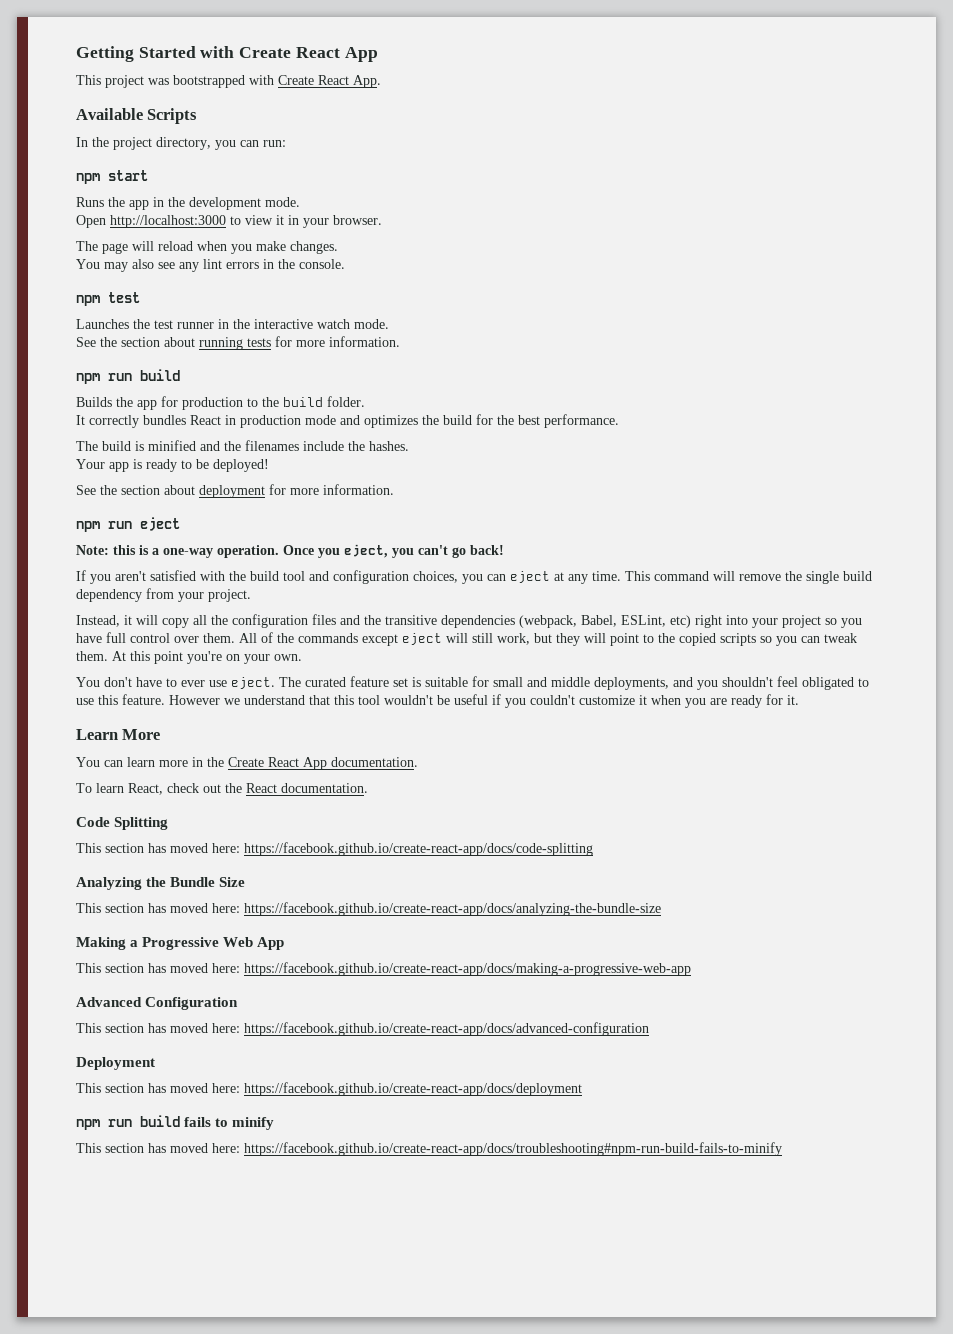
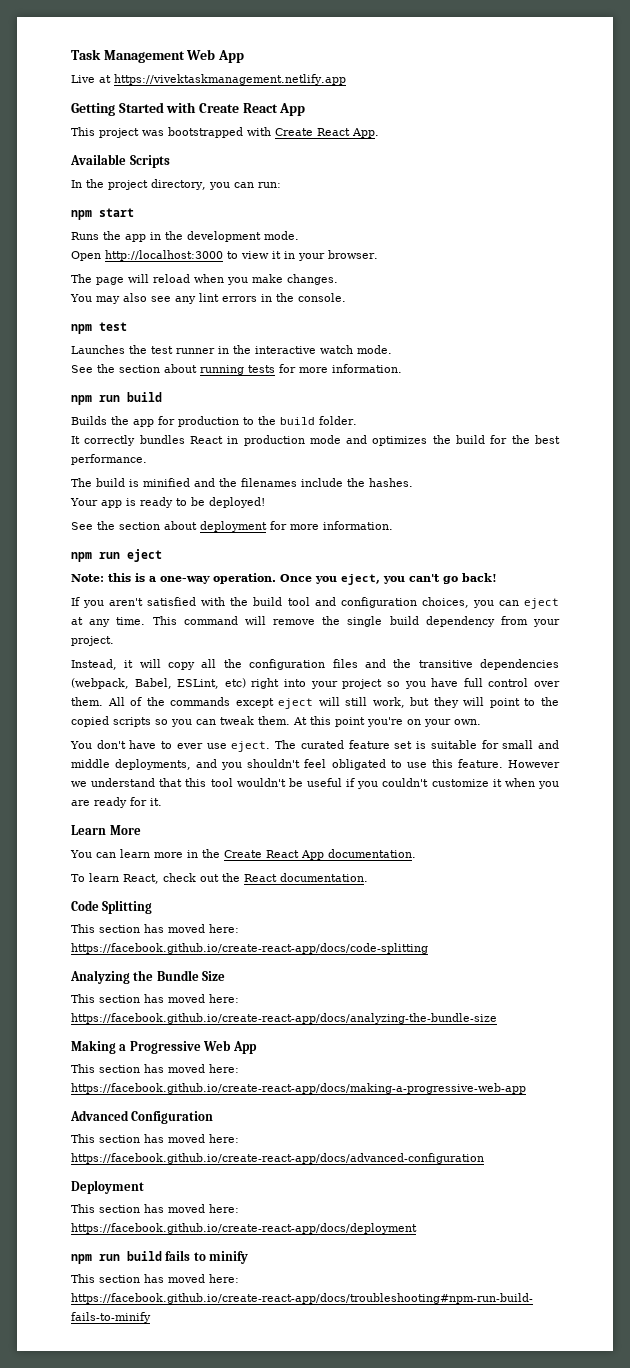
(76, 54) none -> [71,49,244,63] [71,74,346,85] Task Management Web App // Live at https://vivektaskmanagement.netlify.app //

